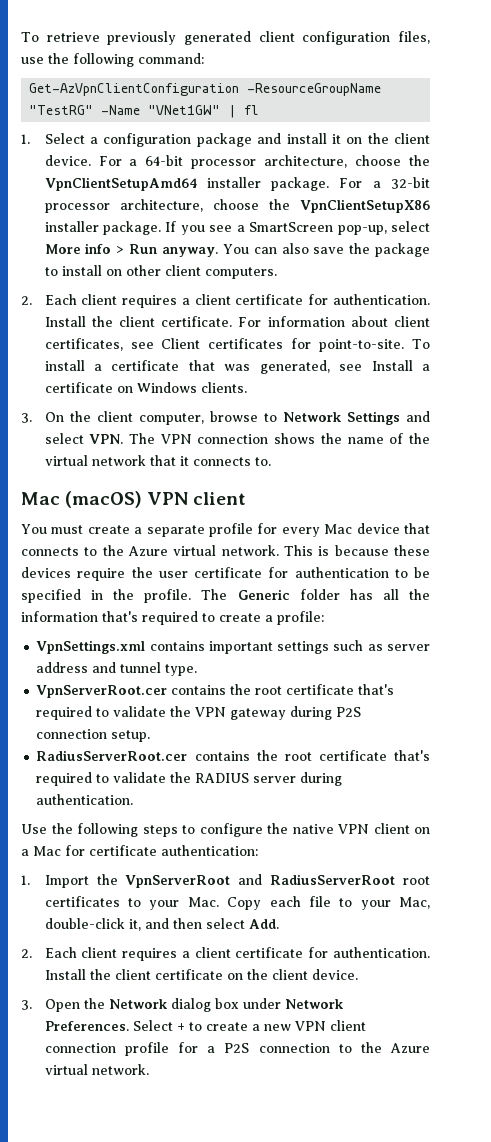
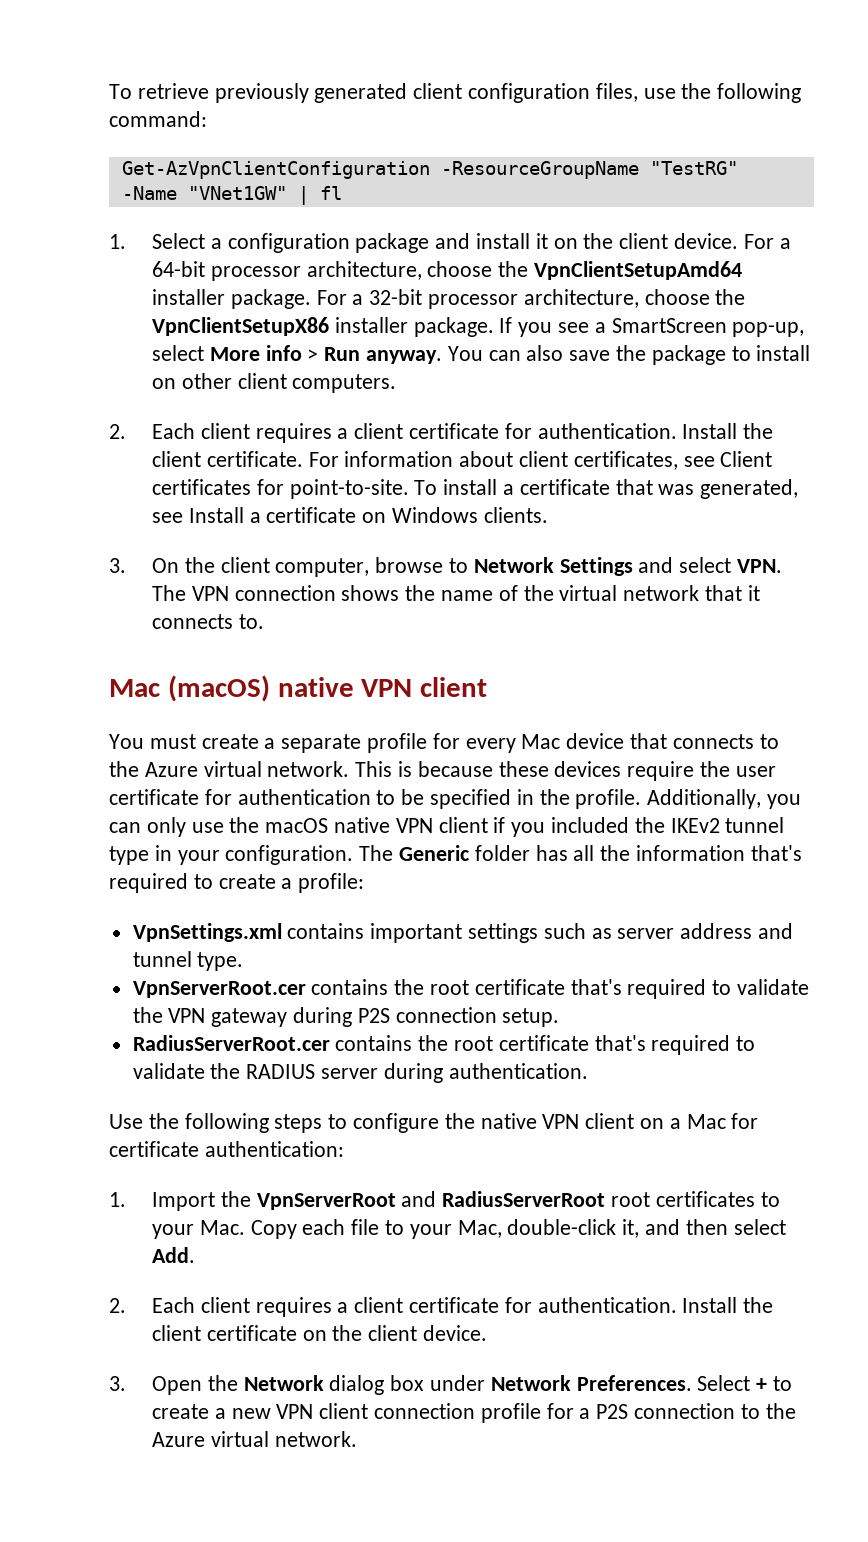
(143, 499) none -> [277,677,354,697] native
(192, 596) none -> [647,789,802,809] [109,817,785,837] [109,845,354,865] Additionally, you can only use the macOS native VPN client if you included the IKEv2 tunnel type in your configuration.

